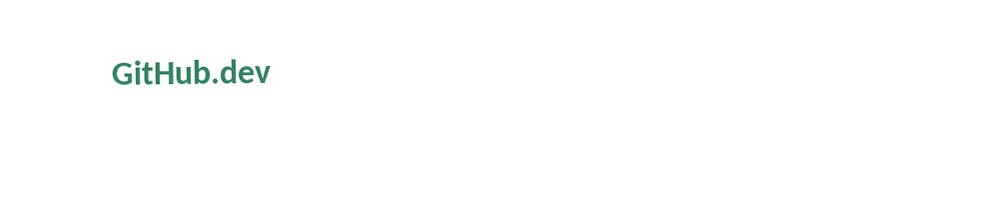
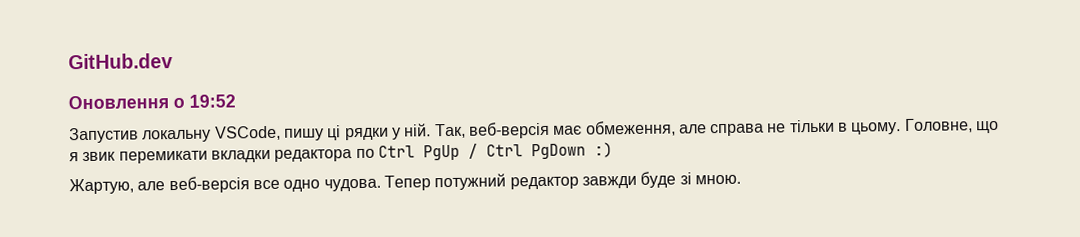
(271, 71) none -> [68,94,236,110] [69,118,1000,144] [69,142,613,164] [69,171,741,195] // Оновлення о 19:52 // Запустив локальну VSCode, пишу ці рядки у ній. Так, веб-версія має обмеження, але справа не тільки в цьому. Головне, що я звик перемикати вкладки редактора по Ctrl PgUp / Ctrl PgDown :) // Жартую, але веб-версія все одно чудова. Тепер потужний редактор завжди буде зі мною.

